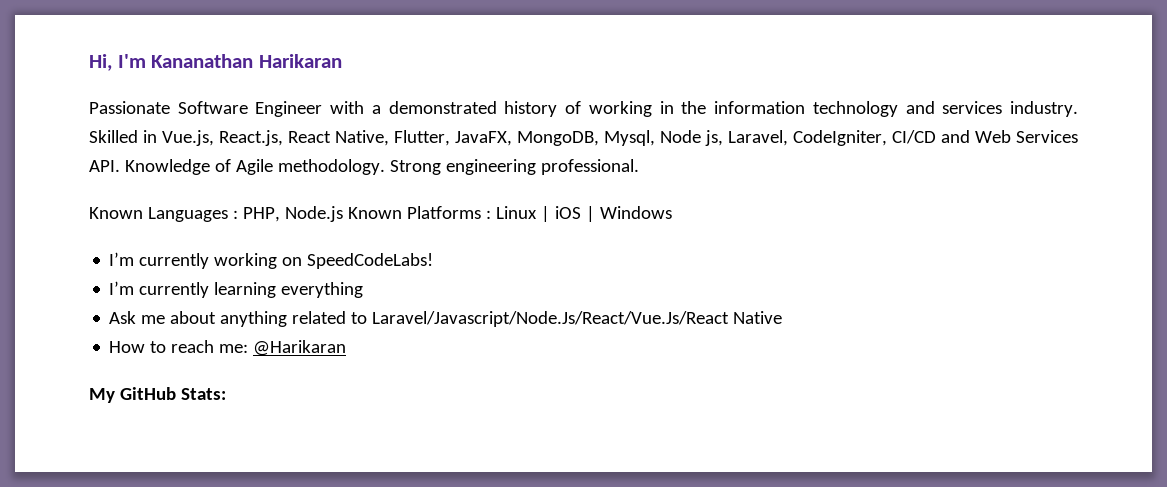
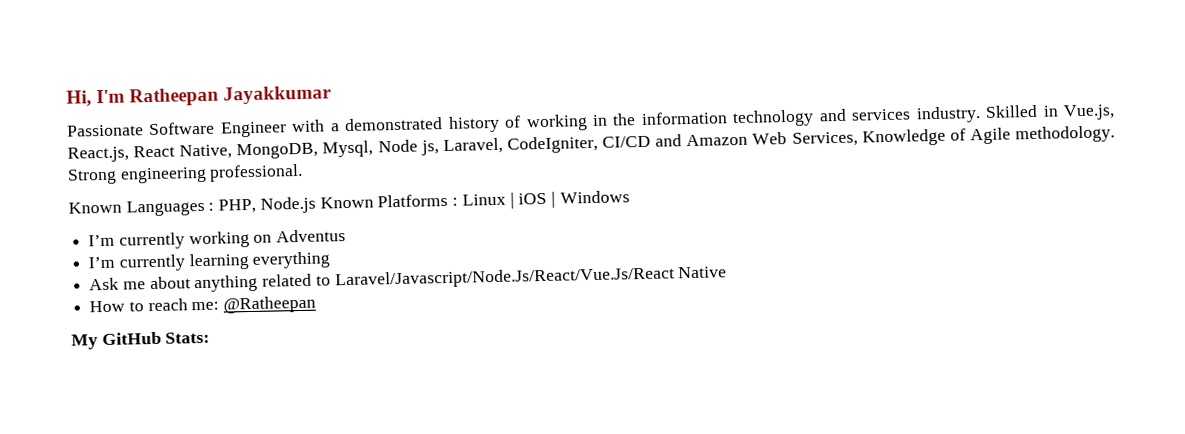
[151,54,342,68] Kananathan Harikaran -> [129,85,333,107] Ratheepan Jayakkumar
[394,130,512,146] Flutter, JavaFX, -> (233, 152) none
[975,130,1078,143] [89,160,120,172] Web Services API. -> [686,131,858,147] Amazon Web Services,
[307,253,434,269] SpeedCodeLabs! -> [276,229,347,243] Adventus
[253,340,347,356] @Harikaran -> [223,295,317,314] @Ratheepan

